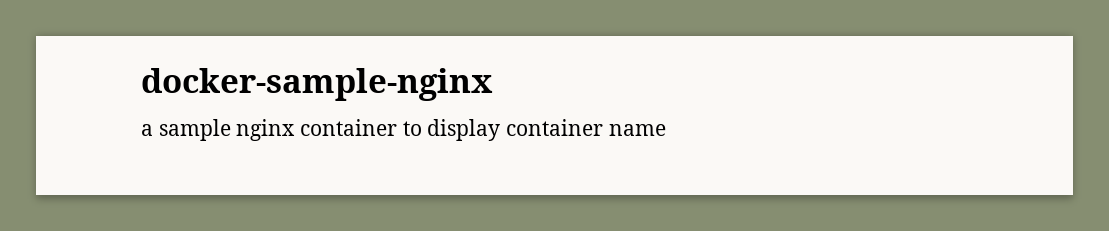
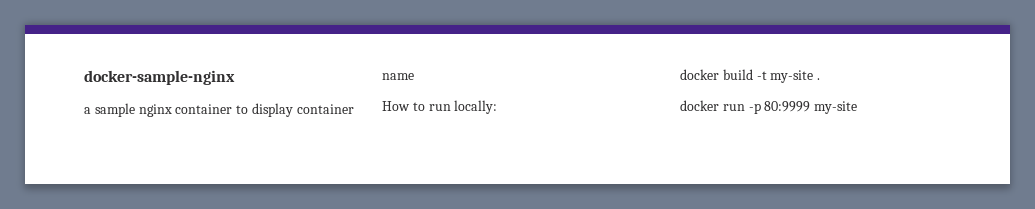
(666, 130) none -> [382,100,498,114] [680,69,821,83] [680,100,858,114] // How to run locally: // docker build -t my-site . // docker run -p 80:9999 my-site

